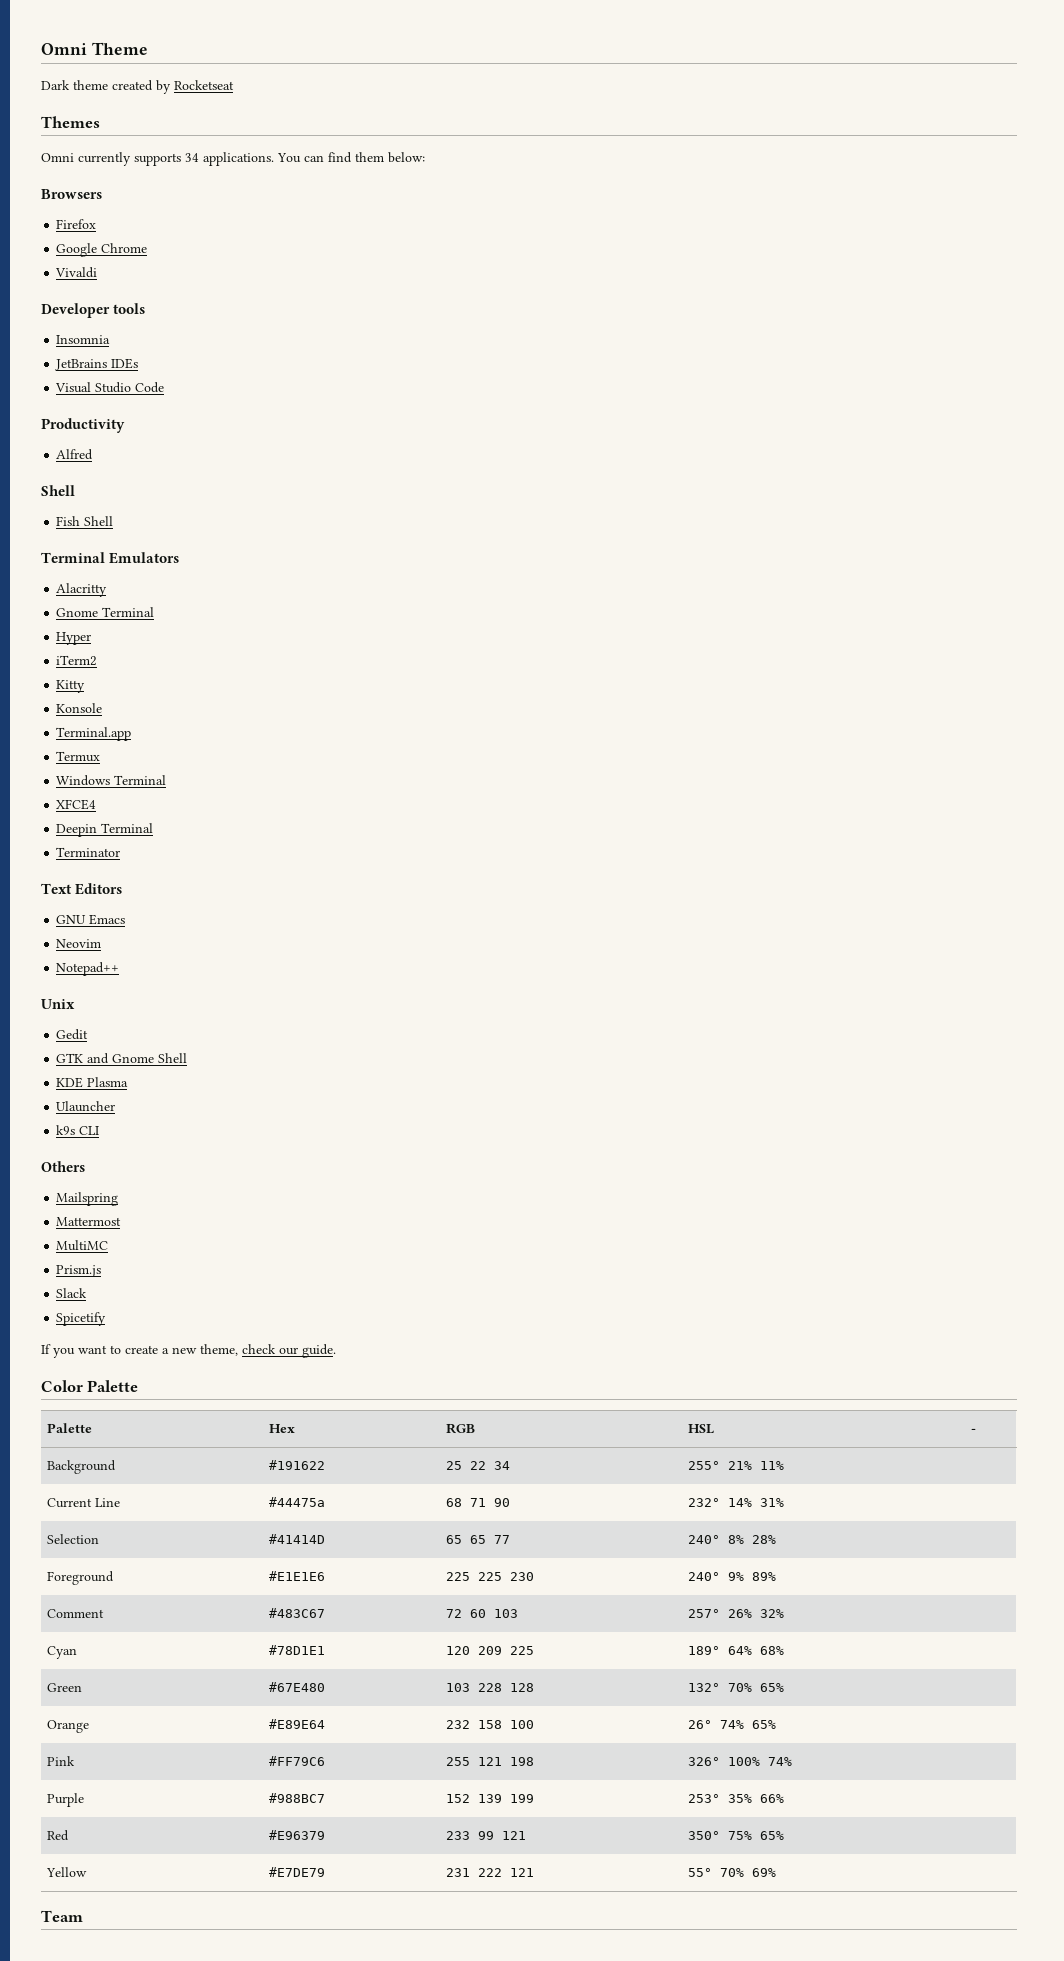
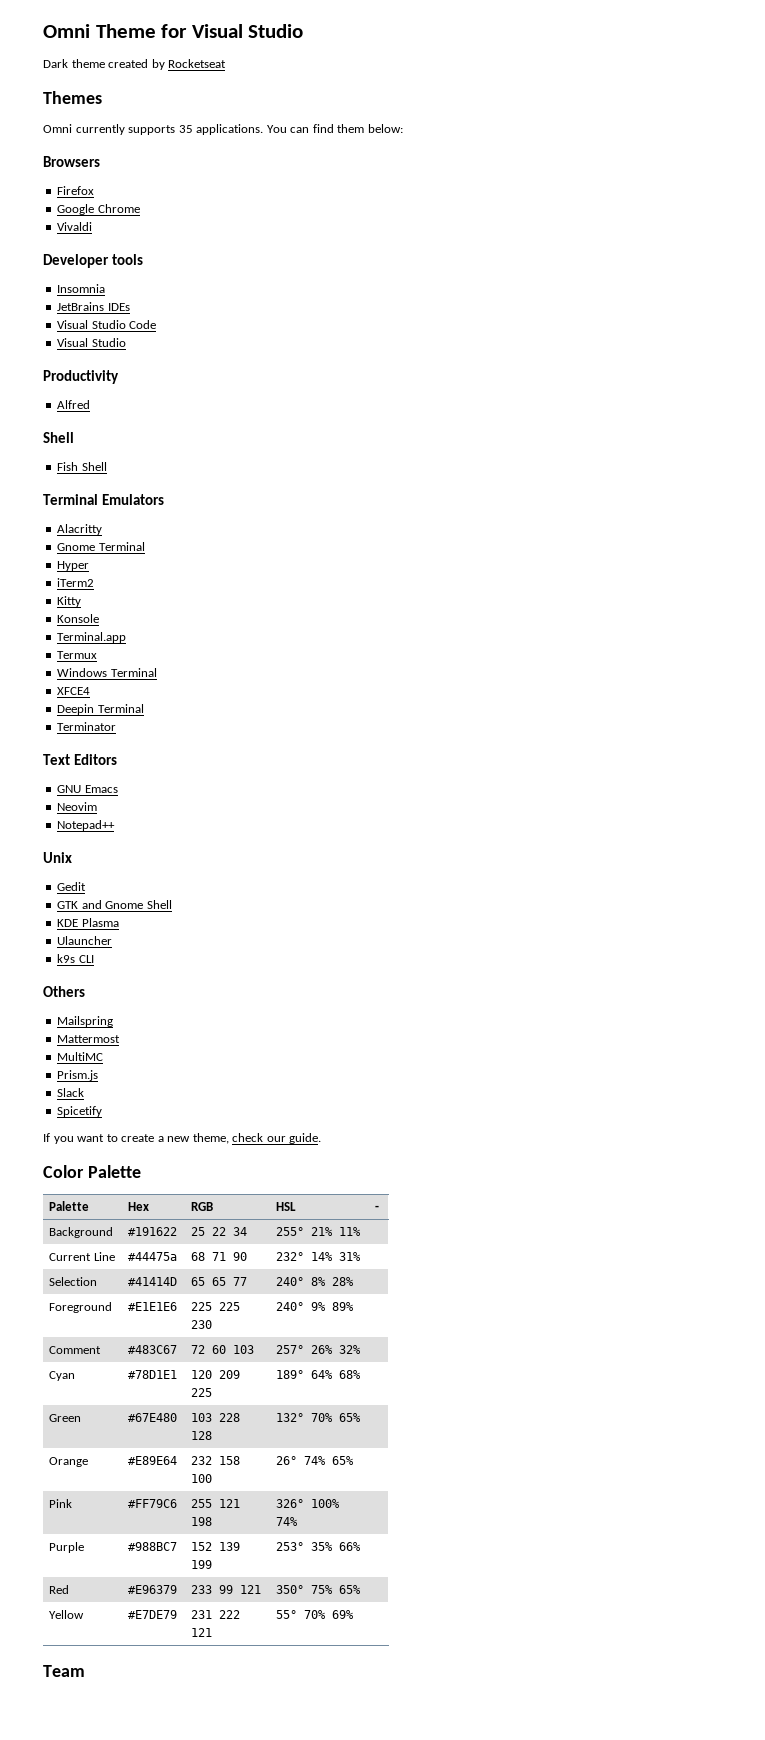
(148, 48) none -> [161,24,304,38] for Visual Studio
[185,153,199,162] 34 -> [178,125,193,133] 35
(165, 387) none -> [57,338,126,347] // Visual Studio

